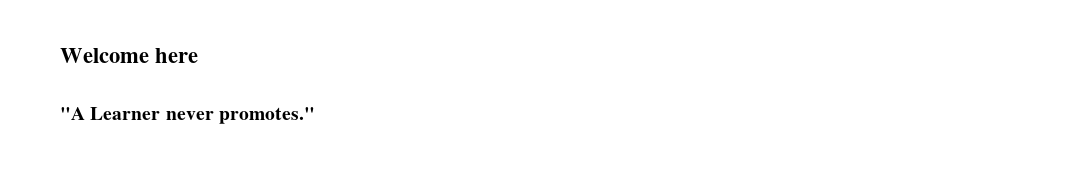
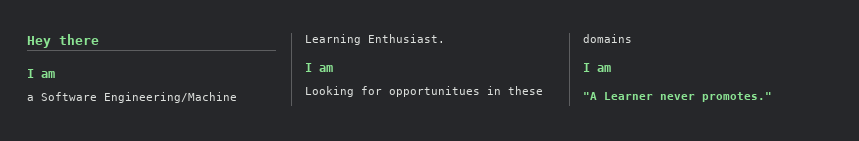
[60,48,199,63] Welcome here -> [27,34,99,48] [27,69,55,78] [27,92,237,103] [305,34,445,45] [305,63,333,72] [305,86,543,97] [583,34,632,43] [583,63,611,72] Hey there // I am // a Software Engineering/Machine Learning Enthusiast. // I am // Looking for opportunitues in these domains // I am

